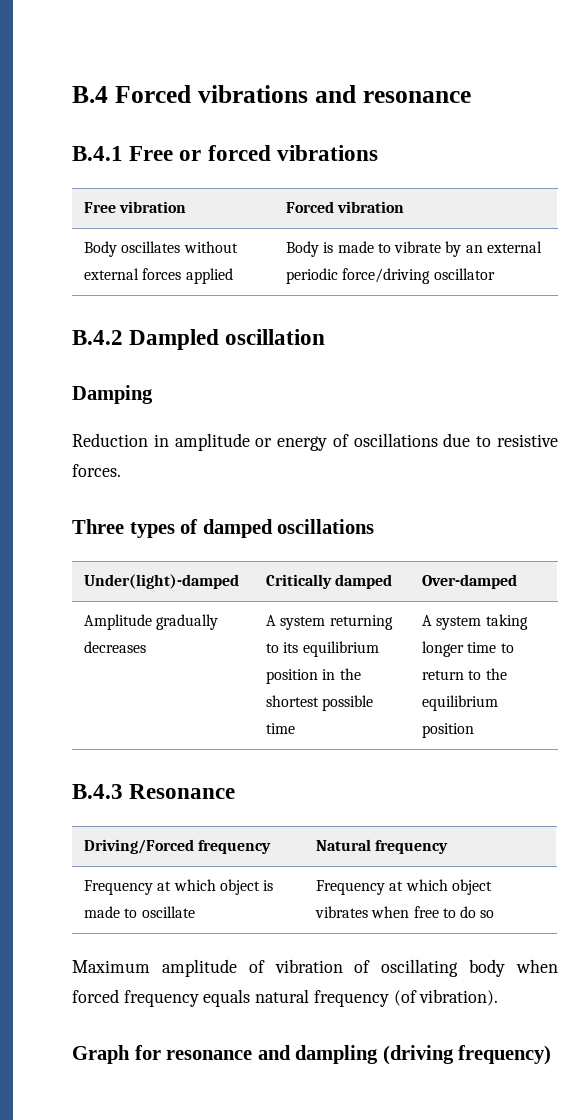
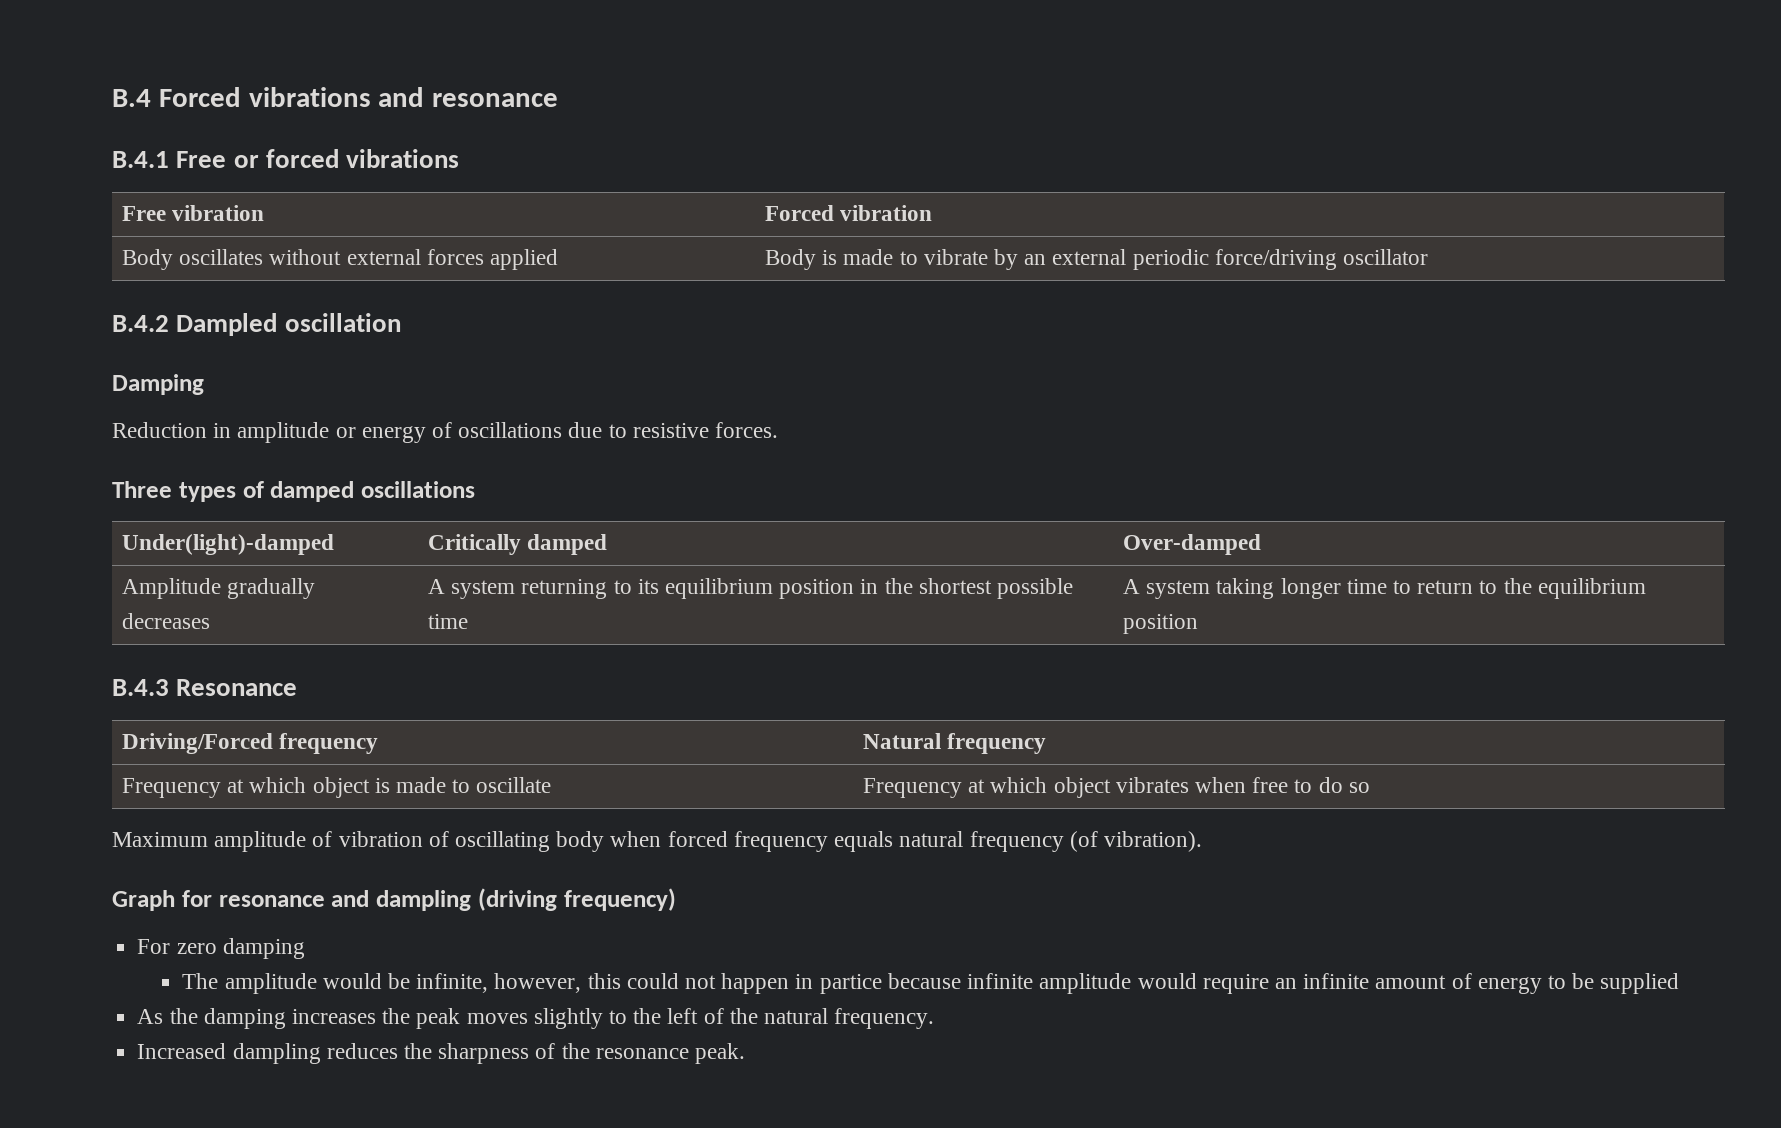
(552, 1055) none -> [137,938,305,959] [182,973,1680,994] [137,1008,935,1029] [137,1043,745,1064] // For zero damping // The amplitude would be infinite, however, this could not happen in partice because infinite amplitude would require an infinite amount of energy to be supplied // As the damping increases the peak moves slightly to the left of the natural frequency. // Increased dampling reduces the sharpness of the resonance peak.

